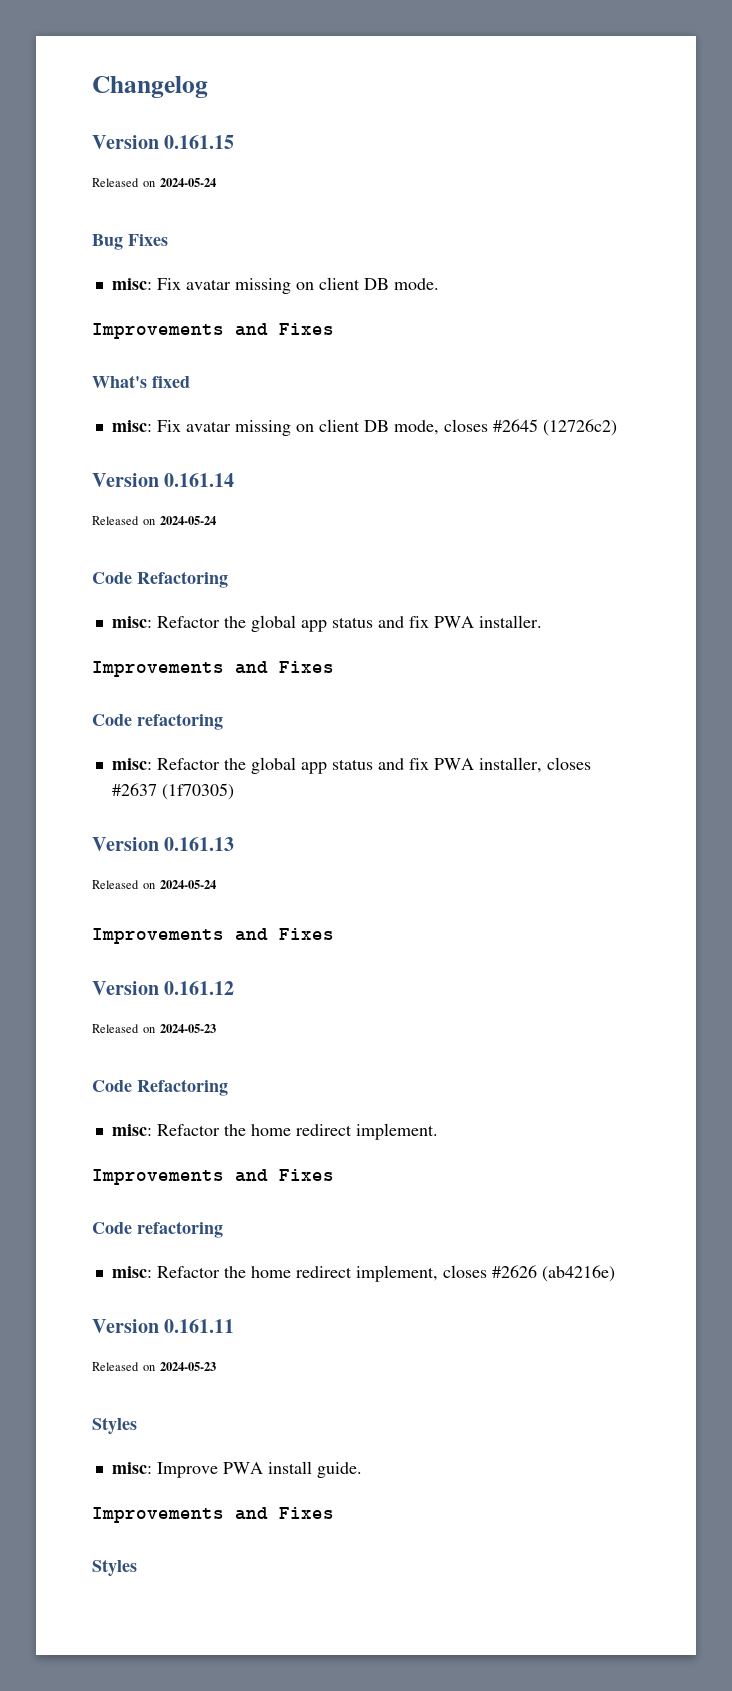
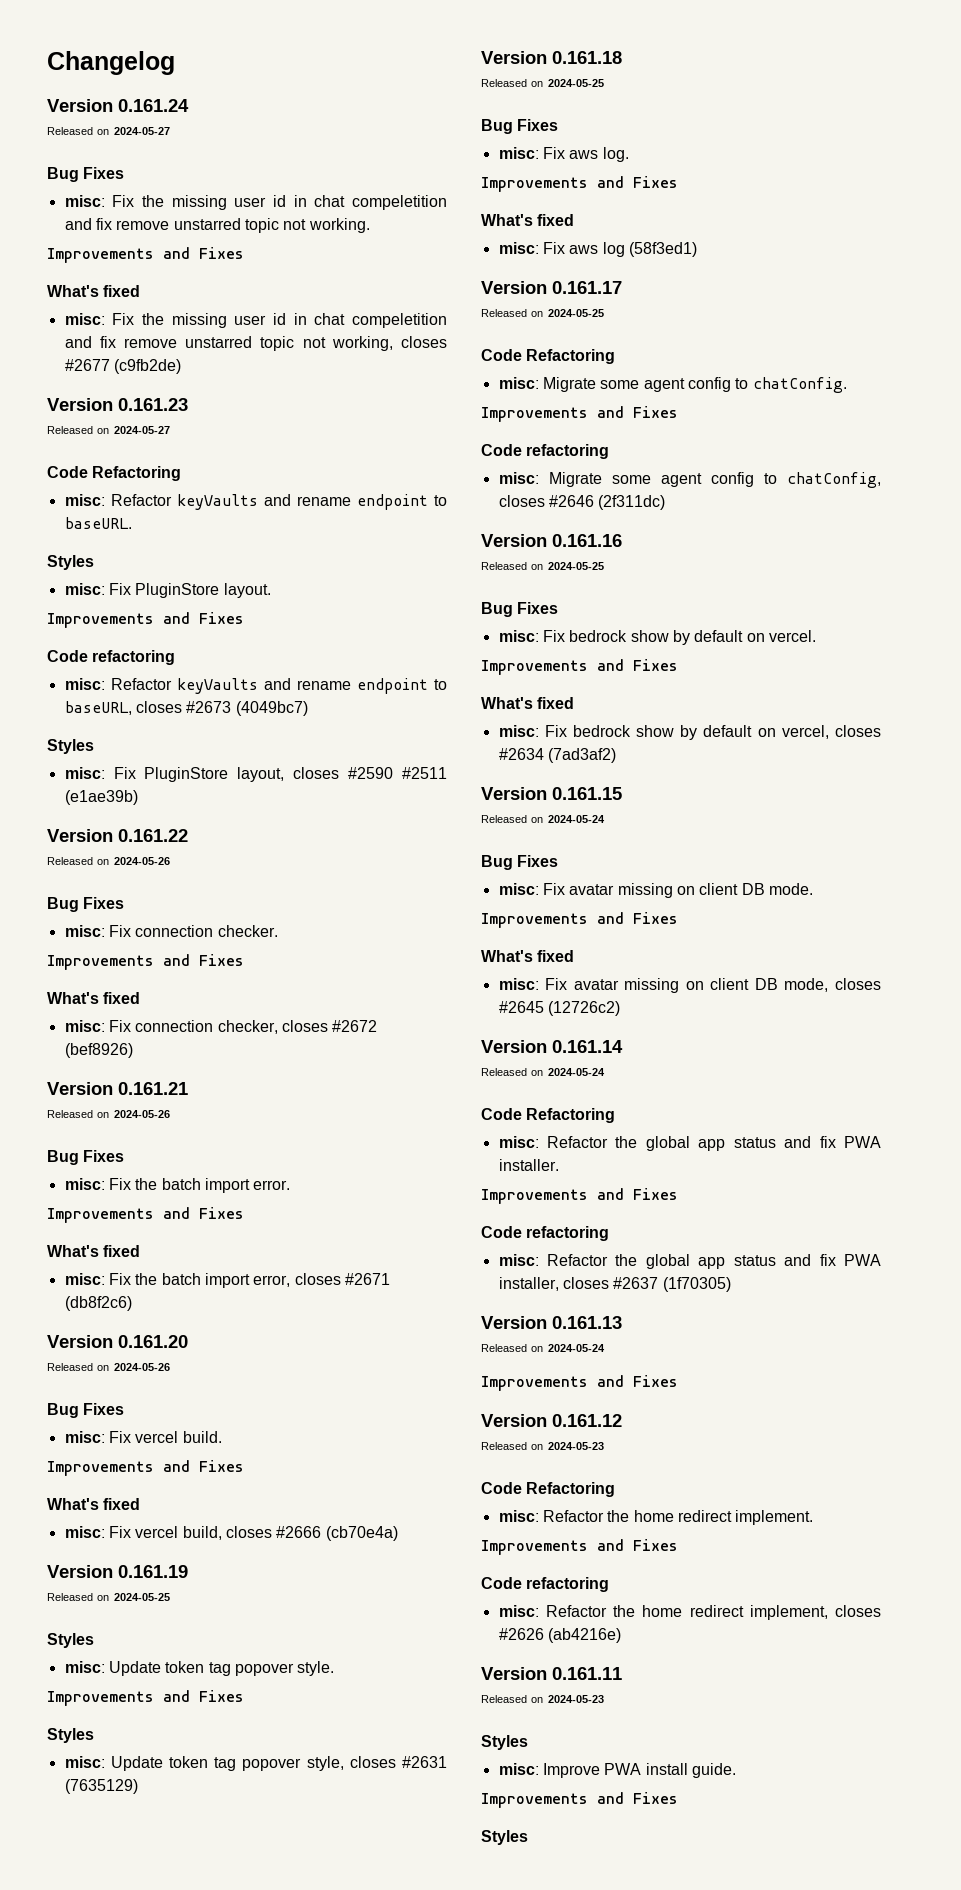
(208, 87) none -> [47,99,189,112] [47,127,170,135] [47,167,125,182] [64,195,448,210] [64,218,370,233] [47,247,244,263] [47,285,141,297] [64,313,448,328] [64,336,447,351] [64,359,181,374] [47,398,188,411] [47,426,170,434] [47,466,182,481] [64,494,447,510] [64,517,132,529] [47,555,94,570] [64,583,271,598] [47,612,244,628] [47,650,176,665] [64,678,447,694] [64,701,308,716] [47,739,94,754] [64,767,447,782] [64,790,138,805] [47,829,188,842] [47,857,170,865] [47,897,125,912] [64,925,278,937] [47,954,244,970] [47,992,141,1004] [64,1020,378,1034] [64,1043,133,1058] [47,1082,188,1095] [47,1110,170,1118] [47,1150,125,1165] [64,1178,291,1193] [47,1207,244,1223] [47,1245,141,1257] [64,1273,390,1288] [64,1296,132,1311] [47,1335,188,1348] [47,1363,170,1371] [47,1403,125,1418] [64,1431,222,1443] [47,1460,244,1476] [47,1498,141,1510] [64,1526,398,1541] [47,1565,188,1578] [47,1593,170,1601] [47,1633,94,1648] [64,1661,335,1676] [47,1690,244,1706] [47,1728,94,1743] [64,1756,447,1771] [64,1779,138,1794] [481,51,622,64] [481,79,604,87] [481,119,559,134] [498,147,629,162] [481,176,678,192] [481,214,575,226] [498,242,697,257] [481,281,622,294] [481,309,604,317] [481,349,616,364] [498,377,847,393] [481,406,678,422] [481,444,610,459] [498,472,881,488] [498,495,666,510] [481,534,622,547] [481,562,604,570] [481,602,559,617] [498,630,816,645] [481,659,678,675] [481,697,575,709] [498,725,881,740] [498,748,616,763] // Version 0.161.24 // Released on 2024-05-27 // Bug Fixes // misc: Fix the missing user id in chat compeletition and fix remove unstarred topic not working. // Improvements and Fixes // What's fixed // misc: Fix the missing user id in chat compeletition and fix remove unstarred topic not working, closes #2677 (c9fb2de) // Version 0.161.23 // Released on 2024-05-27 // Code Refactoring // misc: Refactor keyVaults and rename endpoint to baseURL. // Styles // misc: Fix PluginStore layout. // Improvements and Fixes // Code refactoring // misc: Refactor keyVaults and rename endpoint to baseURL, closes #2673 (4049bc7) // Styles // misc: Fix PluginStore layout, closes #2590 #2511 (e1ae39b) // Version 0.161.22 // Released on 2024-05-26 // Bug Fixes // misc: Fix connection checker. // Improvements and Fixes // What's fixed // misc: Fix connection checker, closes #2672 (bef8926) // Version 0.161.21 // Released on 2024-05-26 // Bug Fixes // misc: Fix the batch import error. // Improvements and Fixes // What's fixed // misc: Fix the batch import error, closes #2671 (db8f2c6) // Version 0.161.20 // Released on 2024-05-26 // Bug Fixes // misc: Fix vercel build. // Improvements and Fixes // What's fixed // misc: Fix vercel build, closes #2666 (cb70e4a) // Version 0.161.19 // Released on 2024-05-25 // Styles // misc: Update token tag popover style. // Improvements and Fixes // Styles // misc: Update token tag popover style, closes #2631 (7635129) // Version 0.161.18 // Released on 2024-05-25 // Bug Fixes // misc: Fix aws log. // Improvements and Fixes // What's fixed // misc: Fix aws log (58f3ed1) // Version 0.161.17 // Released on 2024-05-25 // Code Refactoring // misc: Migrate some agent config to chatConfig. // Improvements and Fixes // Code refactoring // misc: Migrate some agent config to chatConfig, closes #2646 (2f311dc) // Version 0.161.16 // Released on 2024-05-25 // Bug Fixes // misc: Fix bedrock show by default on vercel. // Improvements and Fixes // What's fixed // misc: Fix bedrock show by default on vercel, closes #2634 (7ad3af2)

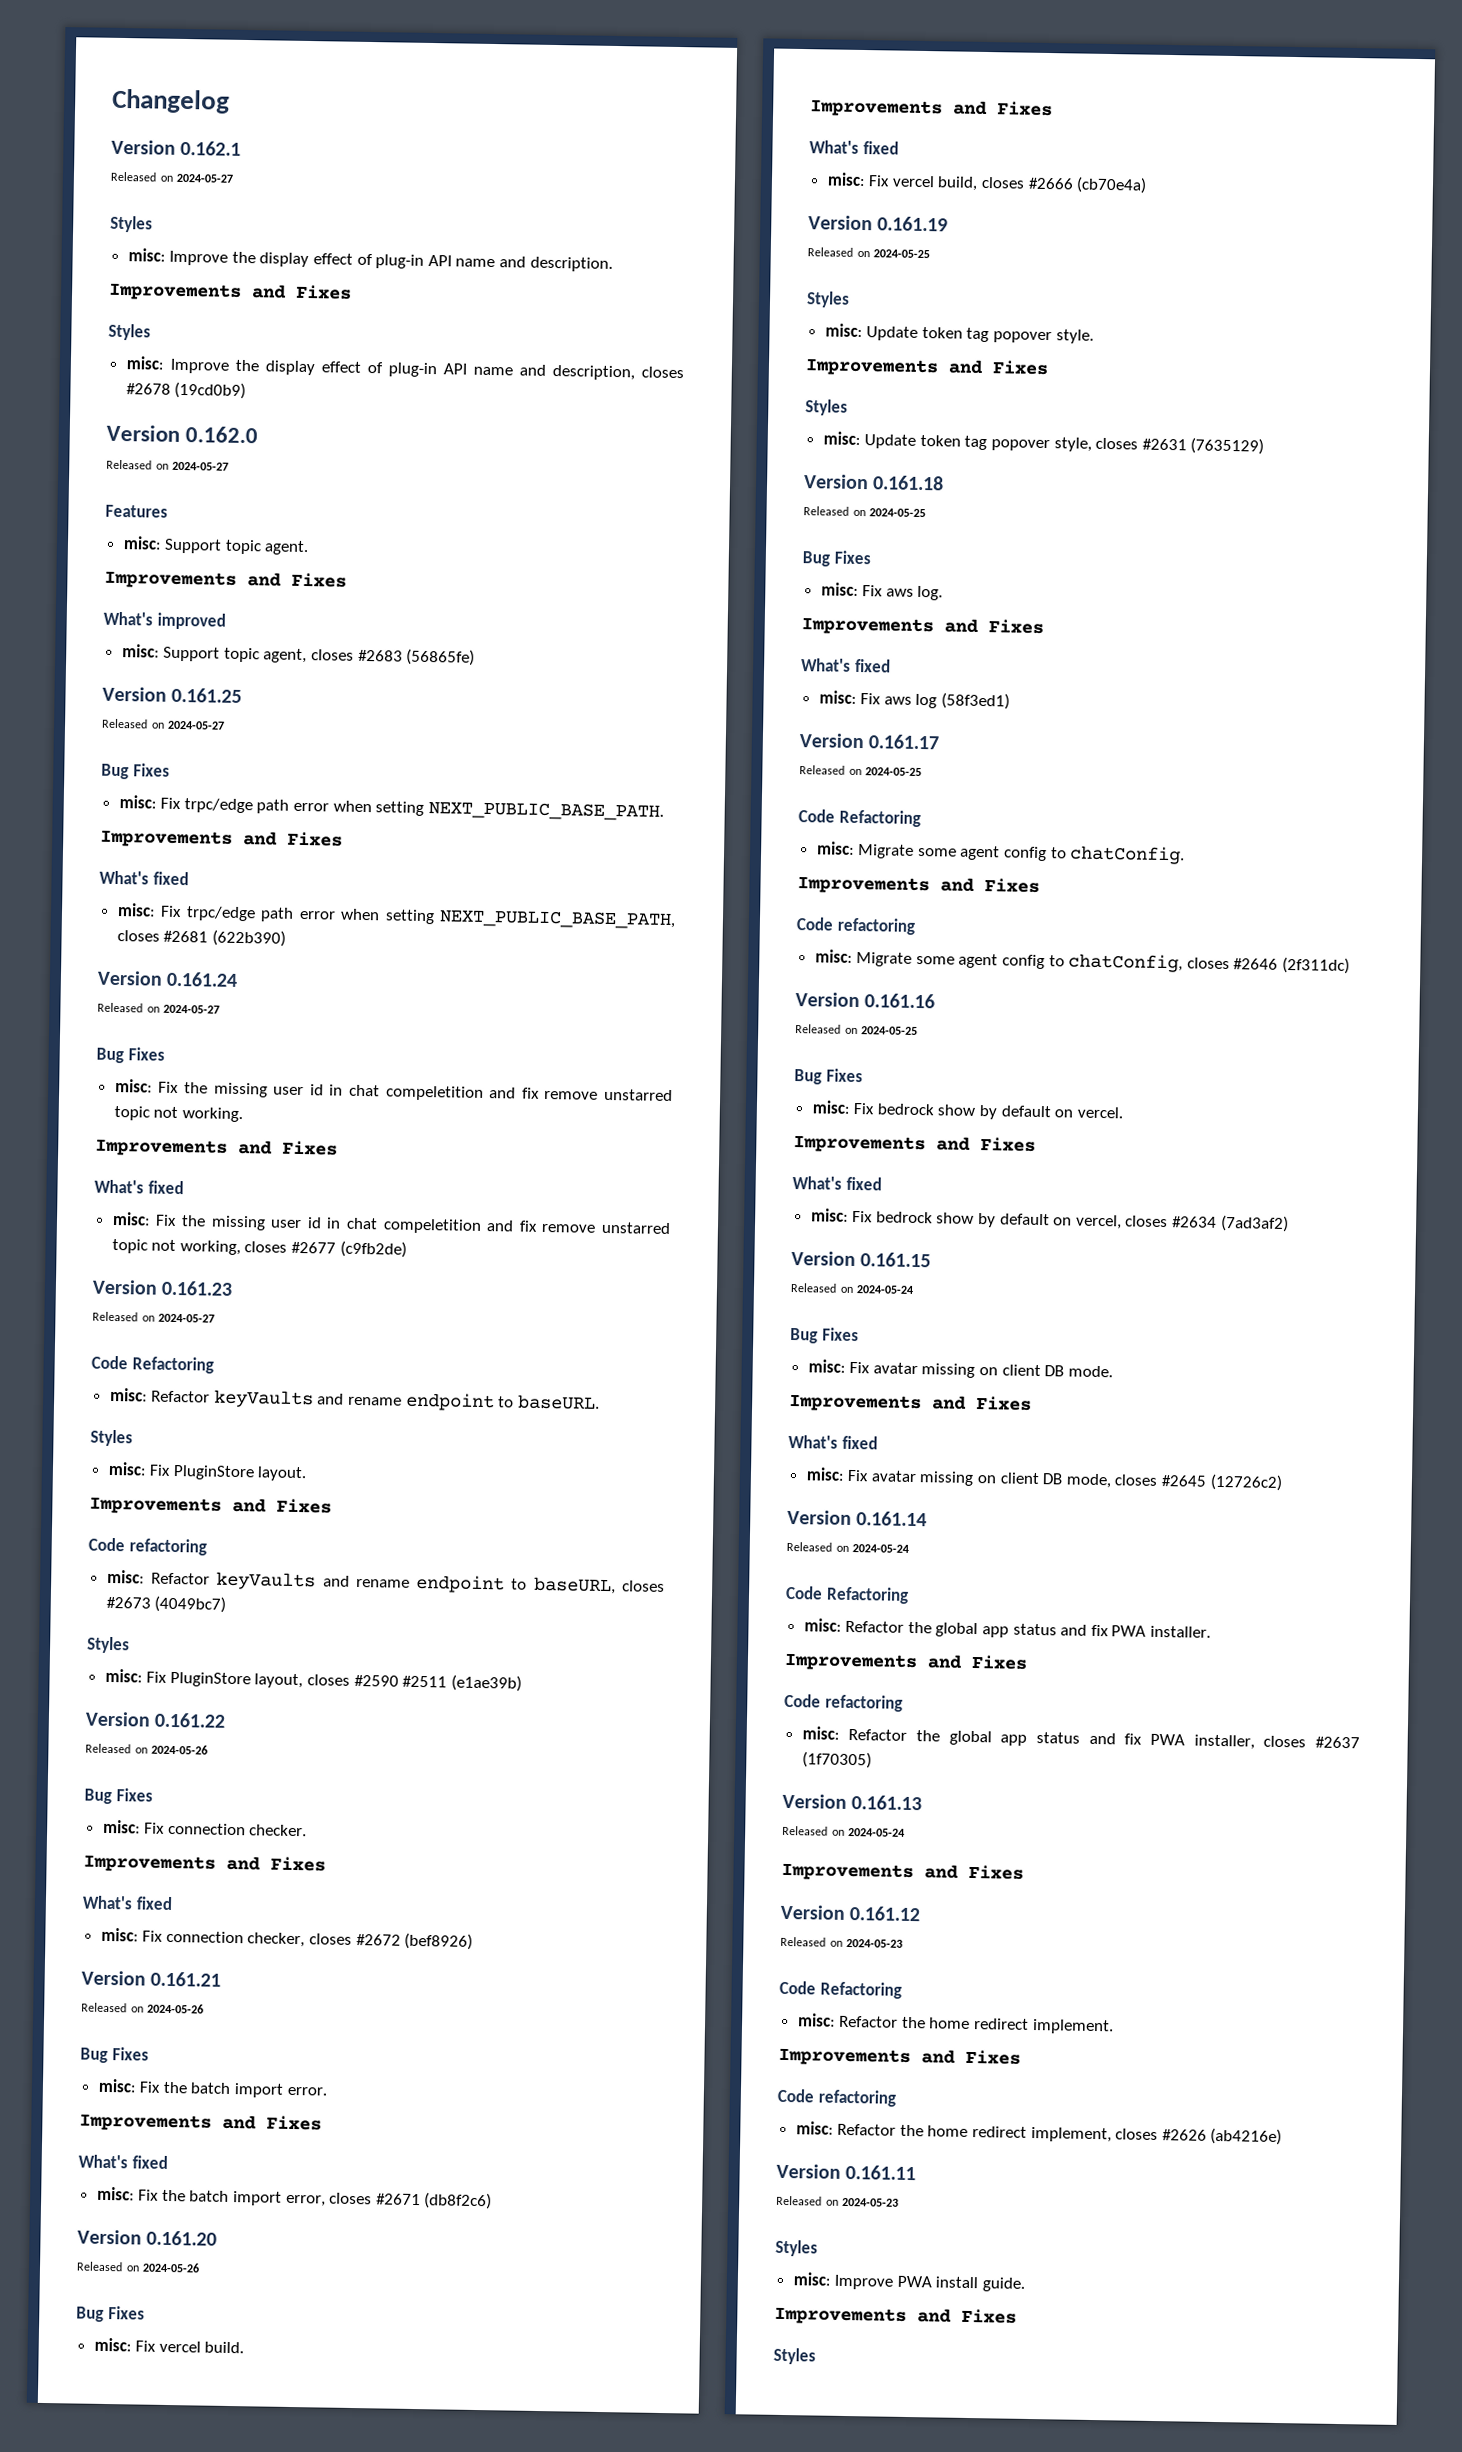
(175, 63) none -> [111,139,242,156] [110,171,234,183] [110,215,153,233] [127,248,613,272] [108,282,352,301] [108,323,151,341] [125,356,684,381] [125,381,247,400] [106,424,259,444] [106,459,230,471] [105,504,168,518] [122,536,310,556] [104,570,347,589] [103,611,226,630] [121,644,476,666] [102,686,243,704] [102,718,226,730] [101,763,170,780] [118,795,664,821] [100,829,343,848] [99,870,189,886] [116,902,676,930] [116,929,286,947] // Version 0.162.1 // Released on 2024-05-27 // Styles // misc: Improve the display effect of plug-in API name and description. // Improvements and Fixes // Styles // misc: Improve the display effect of plug-in API name and description, closes #2678 (19cd0b9) // Version 0.162.0 // Released on 2024-05-27 // Features // misc: Support topic agent. // Improvements and Fixes // What's improved // misc: Support topic agent, closes #2683 (56865fe) // Version 0.161.25 // Released on 2024-05-27 // Bug Fixes // misc: Fix trpc/edge path error when setting NEXT_PUBLIC_BASE_PATH. // Improvements and Fixes // What's fixed // misc: Fix trpc/edge path error when setting NEXT_PUBLIC_BASE_PATH, closes #2681 (622b390)

